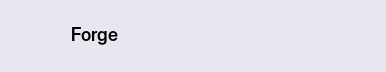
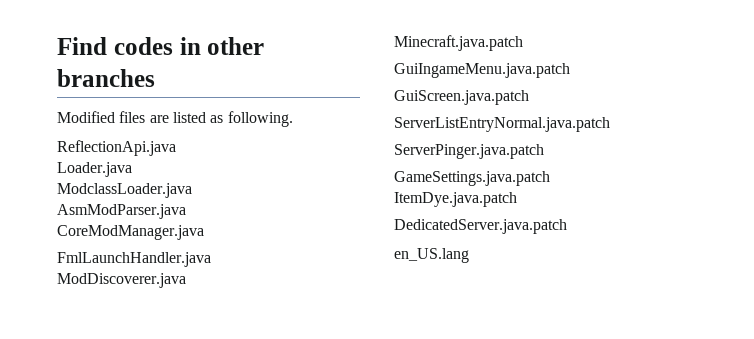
[71,27,118,45] Forge -> [57,37,265,55] [57,69,155,87] [57,111,293,127] [57,140,176,156] [57,162,132,177] [57,183,192,198] [57,204,186,219] [57,225,204,240] [57,252,211,267] [57,273,186,288] [394,35,523,51] [394,63,570,78] [394,90,529,105] [394,117,610,132] [394,144,544,159] [394,171,550,186] [394,192,517,207] [394,219,567,234] [394,248,469,263] Find codes in other branches // Modified files are listed as following. // ReflectionApi.java // Loader.java // ModclassLoader.java // AsmModParser.java // CoreModManager.java // FmlLaunchHandler.java // ModDiscoverer.java // Minecraft.java.patch // GuiIngameMenu.java.patch // GuiScreen.java.patch // ServerListEntryNormal.java.patch // ServerPinger.java.patch // GameSettings.java.patch // ItemDye.java.patch // DedicatedServer.java.patch // en_US.lang

